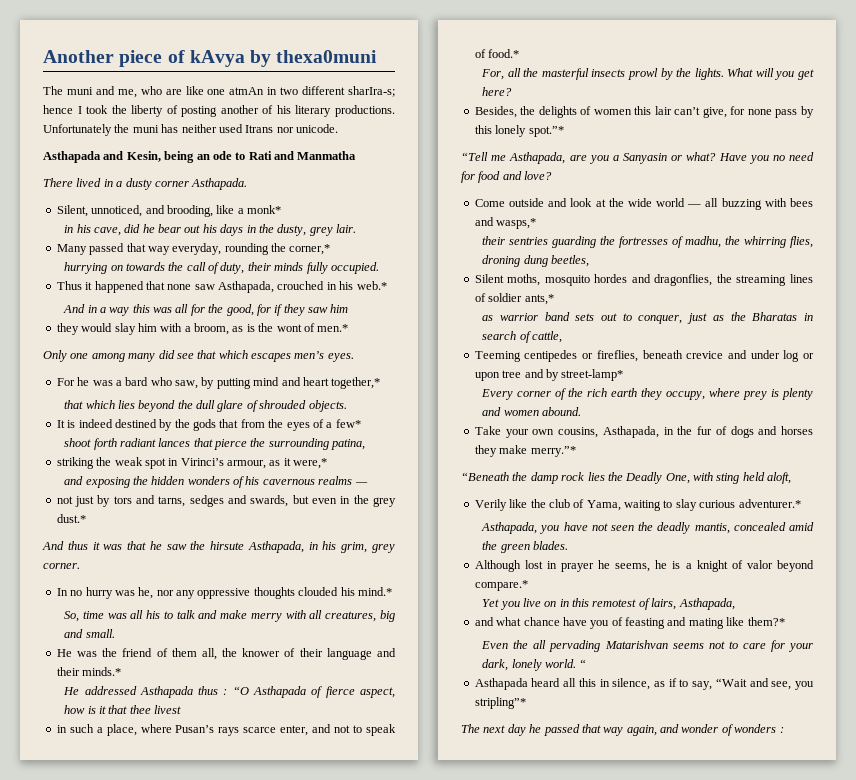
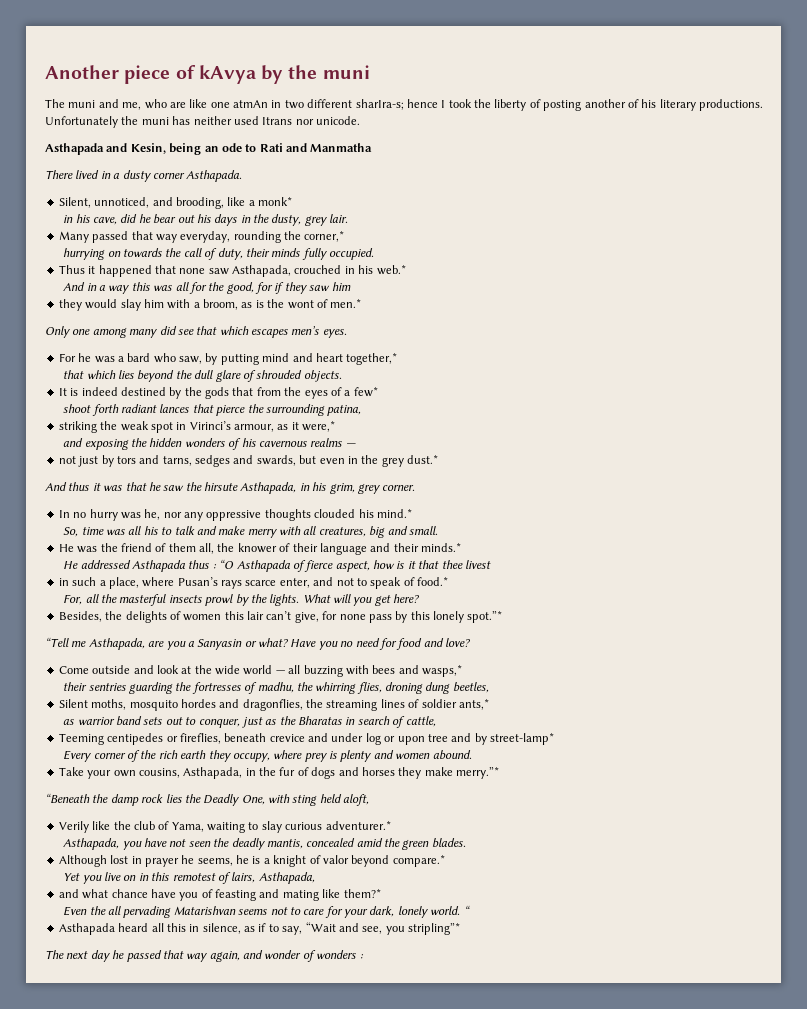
[276,50,378,63] thexa0muni -> [288,65,370,79] the muni

